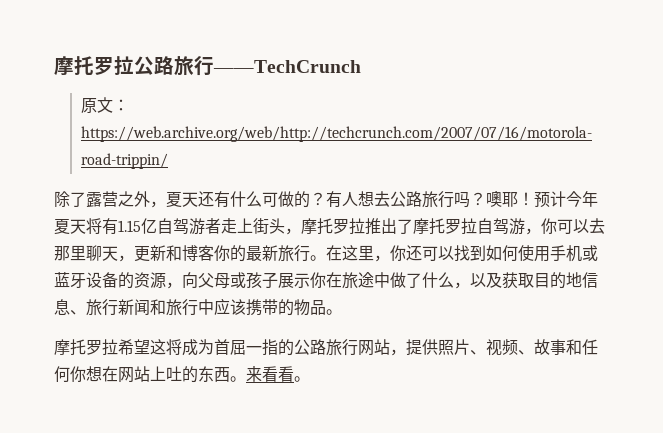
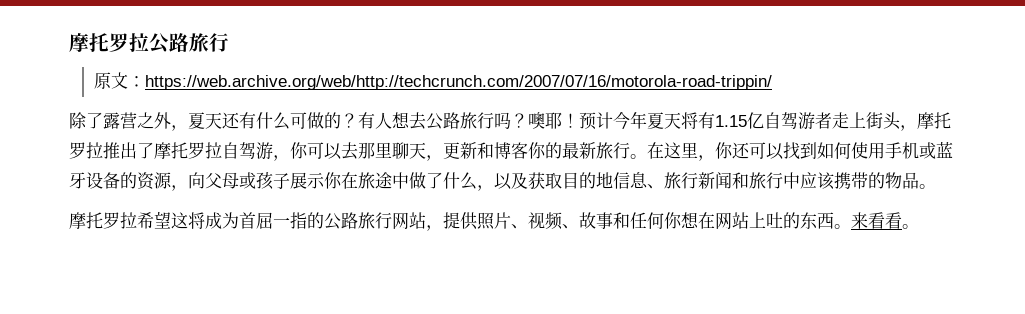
[213,60,361,73] ——TechCrunch -> (229, 42) none

